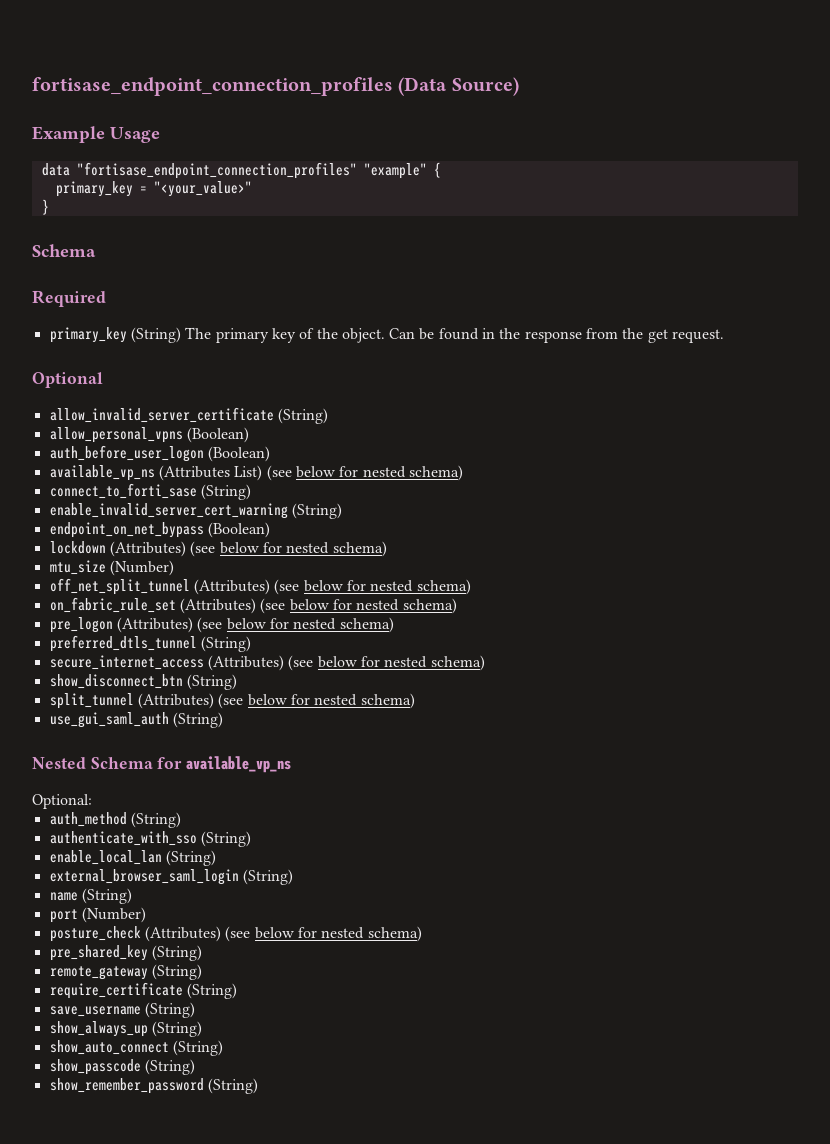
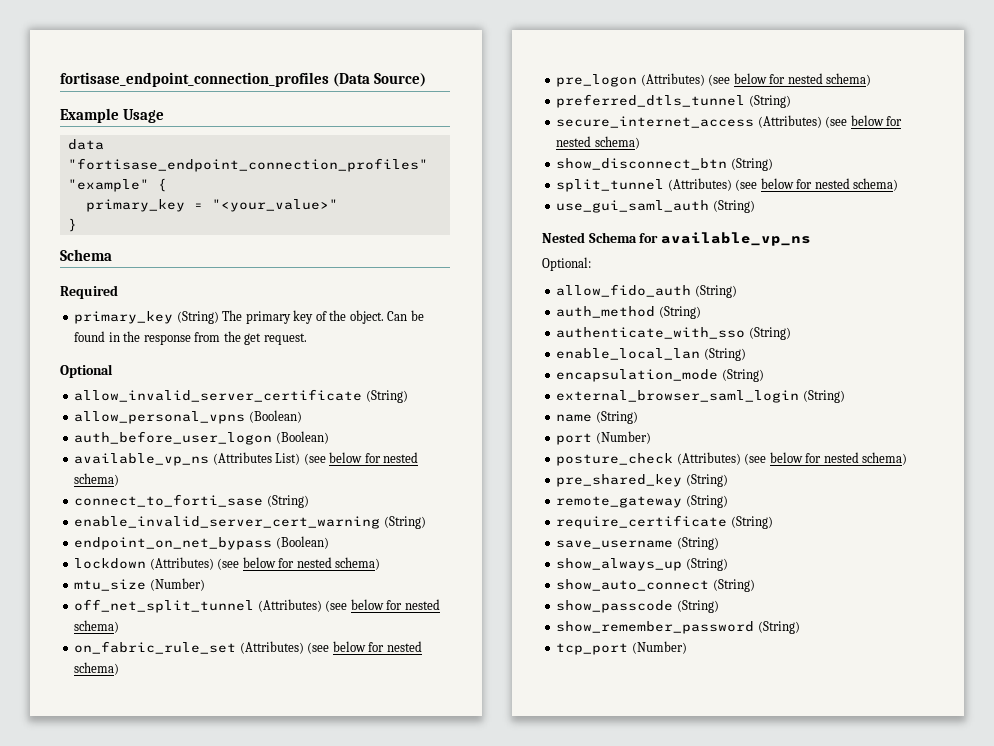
(92, 801) none -> [556,284,737,298] // allow_fido_auth (String)
(216, 858) none -> [556,369,764,382] // encapsulation_mode (String)
(258, 1086) none -> [556,641,687,655] // tcp_port (Number)

